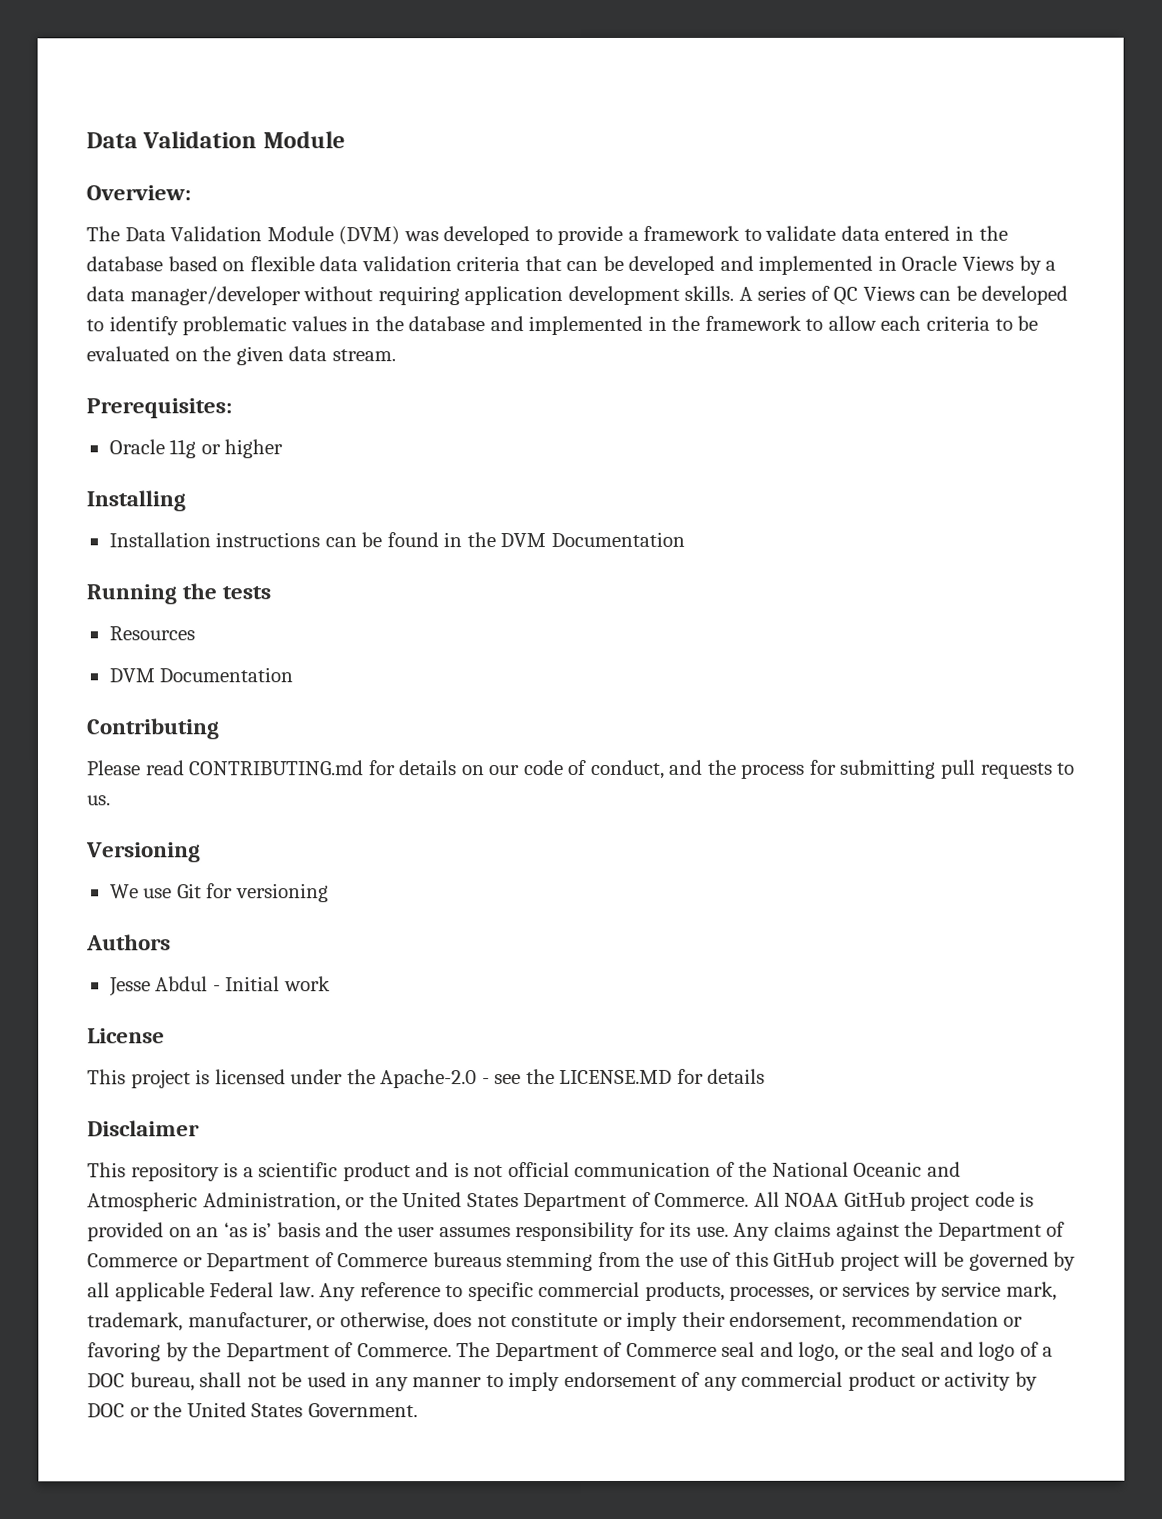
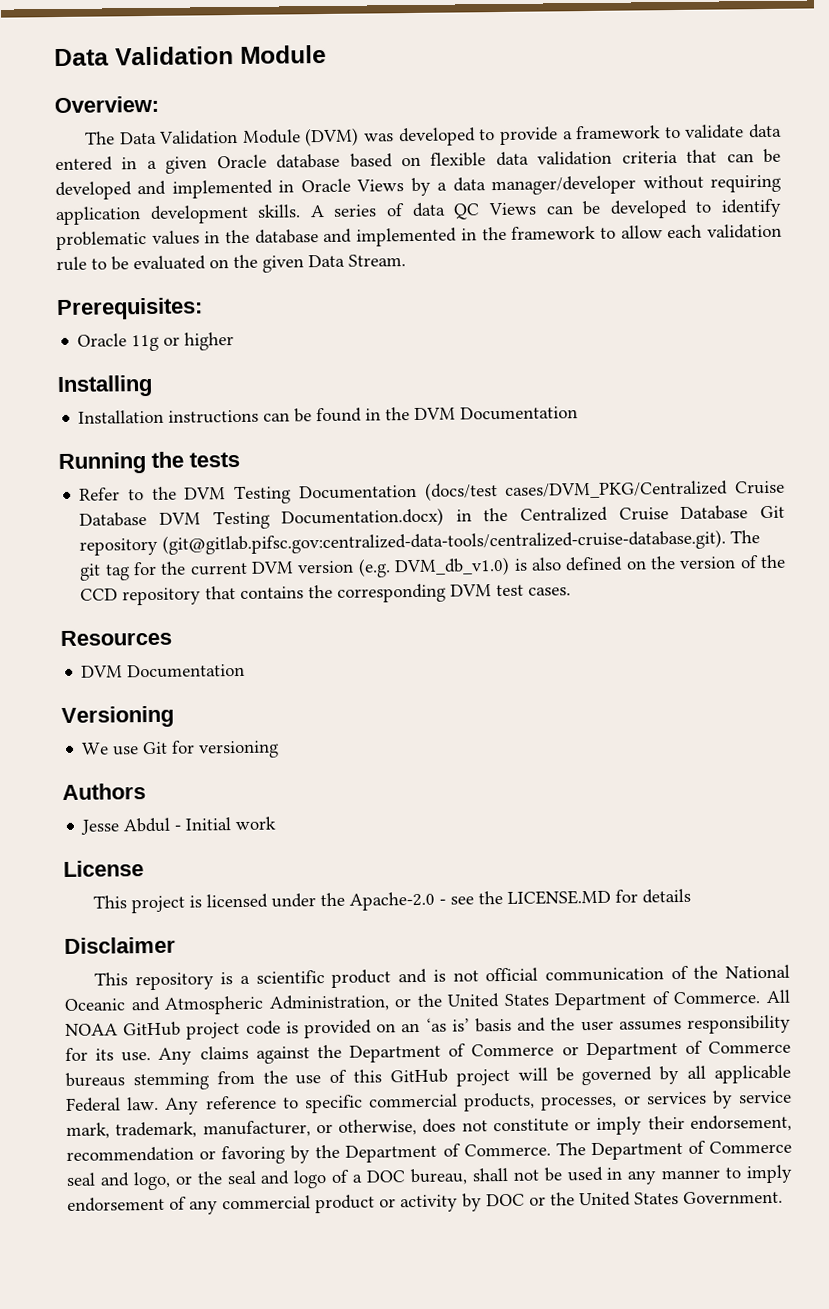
[978,225,1008,241] the -> [146,154,267,174] a given Oracle
(830, 293) none -> [411,202,446,217] data
[926,315,991,331] criteria -> [707,223,782,239] [56,256,87,272] validation rule
[288,346,396,362] data stream. -> [308,254,406,268] Data Stream.
[108,626,195,641] [108,667,294,683] [86,718,219,740] [87,759,1076,779] [87,795,111,806] Resources // DVM Documentation // Contributing // Please read CONTRIBUTING.md for details on our code of conduct, and the process for submitting pull requests to us. -> [79,480,785,505] [79,505,785,530] [79,529,761,556] [79,554,786,581] [80,583,572,606] [60,629,172,647] [81,663,246,679] Refer to the DVM Testing Documentation (docs/test cases/DVM_PKG/Centralized Cruise Database DVM Testing Documentation.docx) in the Centralized Cruise Database Git repository (git@gitlab.pifsc.gov:centralized-data-tools/centralized-cruise-database.git). The git tag for the current DVM version (e.g. DVM_db_v1.0) is also defined on the version of the CCD repository that contains the corresponding DVM test cases. // Resources // DVM Documentation

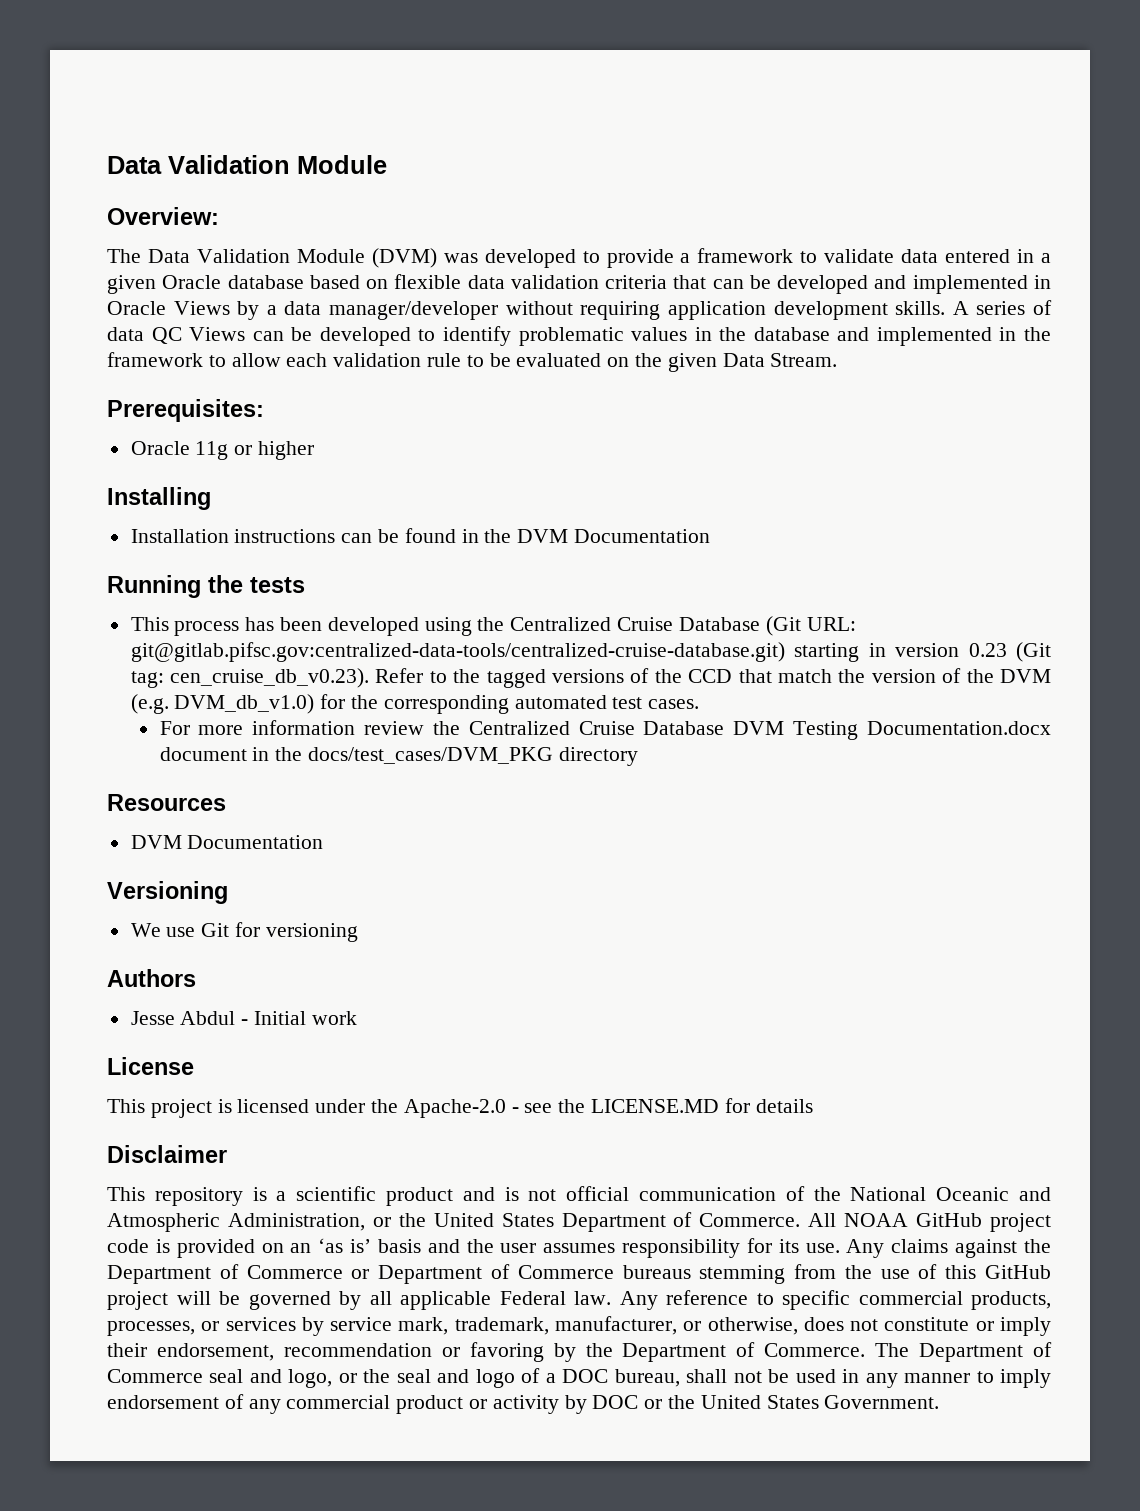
[79,480,785,505] [79,505,785,530] [79,529,761,556] [79,554,786,581] [80,583,572,606] Refer to the DVM Testing Documentation (docs/test cases/DVM_PKG/Centralized Cruise Database DVM Testing Documentation.docx) in the Centralized Cruise Database Git repository (git@gitlab.pifsc.gov:centralized-data-tools/centralized-cruise-database.git). The git tag for the current DVM version (e.g. DVM_db_v1.0) is also defined on the version of the CCD repository that contains the corresponding DVM test cases. -> [130,616,856,636] [130,642,1051,662] [130,668,1052,688] [130,694,700,714] [159,720,1051,740] [159,747,638,766] This process has been developed using the Centralized Cruise Database (Git URL: git@gitlab.pifsc.gov:centralized-data-tools/centralized-cruise-database.git) starting in version 0.23 (Git tag: cen_cruise_db_v0.23). Refer to the tagged versions of the CCD that match the version of the DVM (e.g. DVM_db_v1.0) for the corresponding automated test cases. // For more information review the Centralized Cruise Database DVM Testing Documentation.docx document in the docs/test_cases/DVM_PKG directory

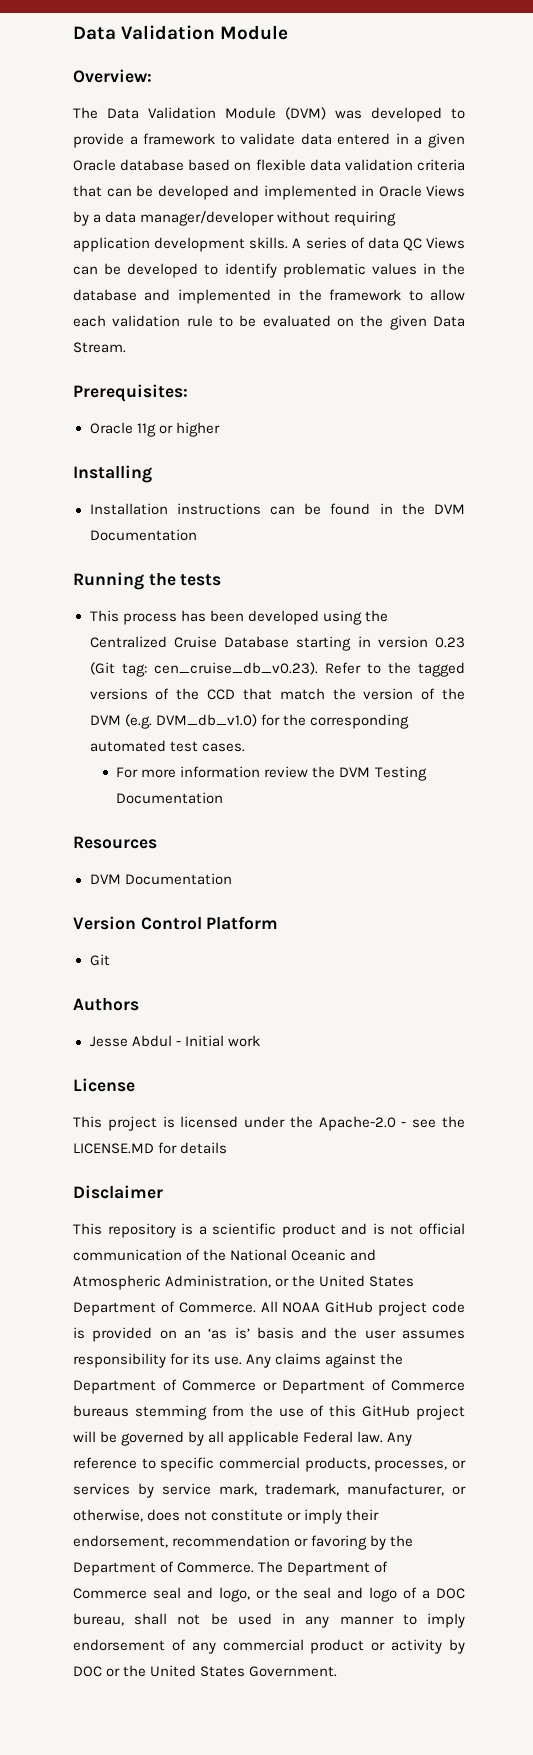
[765,616,856,636] [130,642,785,662] (Git URL: git@gitlab.pifsc.gov:centralized-data-tools/centralized-cruise-database.git) -> (289, 642) none
[468,721,1051,740] [159,747,638,766] Centralized Cruise Database DVM Testing Documentation.docx document in the docs/test_cases/DVM_PKG directory -> [339,766,427,781] [116,792,224,804] DVM Testing Documentation
[107,881,228,904] [130,923,196,937] Versioning // We use -> [73,916,279,930] Version Control Platform //
[235,922,358,942] for versioning -> (110, 960) none

